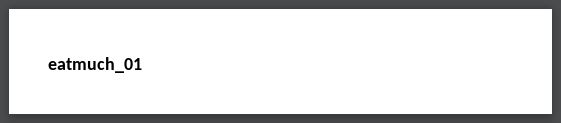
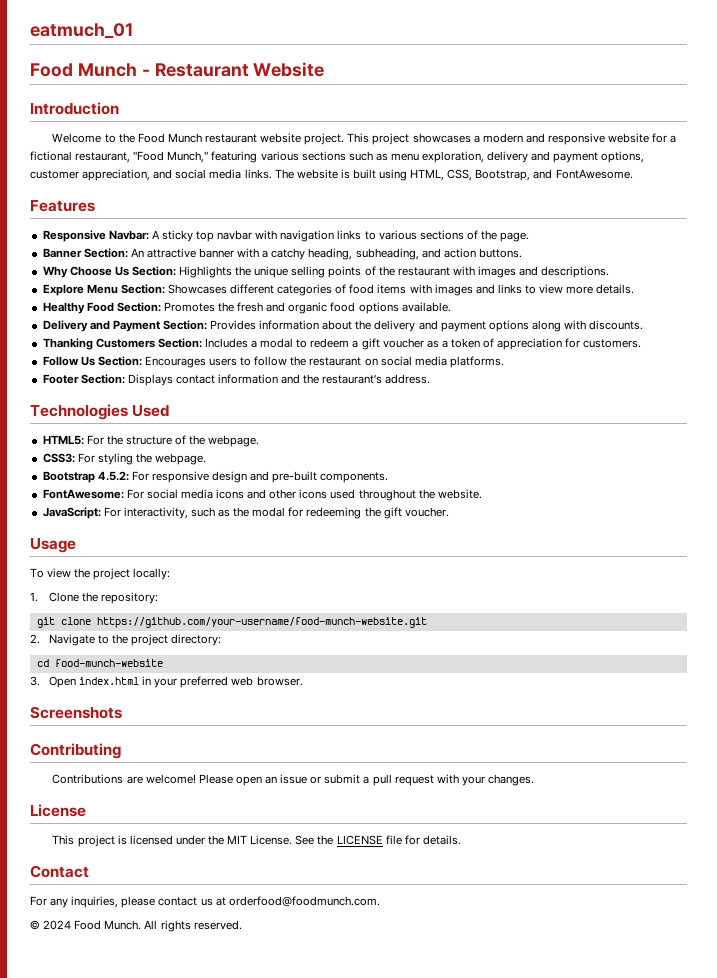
(142, 65) none -> [30,62,325,77] [30,102,119,115] [52,133,677,145] [30,151,645,163] [30,169,633,181] [30,200,95,212] [42,230,530,242] [42,248,522,260] [42,266,610,278] [42,284,635,296] [42,302,451,314] [42,320,644,332] [42,338,642,350] [42,356,504,368] [42,374,431,386] [30,404,170,420] [42,435,260,447] [42,453,207,465] [42,471,389,483] [42,489,482,501] [42,507,449,519] [30,538,76,553] [30,568,171,580] [30,592,159,604] [36,617,427,628] [30,634,222,646] [36,659,163,667] [30,676,303,688] [30,706,122,719] [30,743,121,759] [52,774,534,786] [30,804,86,817] [52,835,461,847] [30,865,89,878] [30,896,380,908] [30,920,242,932] // Food Munch - Restaurant Website // Introduction // Welcome to the Food Munch restaurant website project. This project showcases a modern and responsive website for a fictional restaurant, "Food Munch," featuring various sections such as menu exploration, delivery and payment options, customer appreciation, and social media links. The website is built using HTML, CSS, Bootstrap, and FontAwesome. // Features // Responsive Navbar: A sticky top navbar with navigation links to various sections of the page. // Banner Section: An attractive banner with a catchy heading, subheading, and action buttons. // Why Choose Us Section: Highlights the unique selling points of the restaurant with images and descriptions. // Explore Menu Section: Showcases different categories of food items with images and links to view more details. // Healthy Food Section: Promotes the fresh and organic food options available. // Delivery and Payment Section: Provides information about the delivery and payment options along with discounts. // Thanking Customers Section: Includes a modal to redeem a gift voucher as a token of appreciation for customers. // Follow Us Section: Encourages users to follow the restaurant on social media platforms. // Footer Section: Displays contact information and the restaurant's address. // Technologies Used // HTML5: For the structure of the webpage. // CSS3: For styling the webpage. // Bootstrap 4.5.2: For responsive design and pre-built components. // FontAwesome: For social media icons and other icons used throughout the website. // JavaScript: For interactivity, such as the modal for redeeming the gift voucher. // Usage // To view the project locally: // 1. Clone the repository: // git clone https://github.com/your-username/food-munch-website.git // 2. Navigate to the project directory: // cd food-munch-website // 3. Open index.html in your preferred web browser. // Screenshots // Contributing // Contributions are welcome! Please open an issue or submit a pull request with your changes. // License // This project is licensed under the MIT License. See the LICENSE file for details. // Contact // For any inquiries, please contact us at orderfood@foodmunch.com. // © 2024 Food Munch. All rights reserved.

